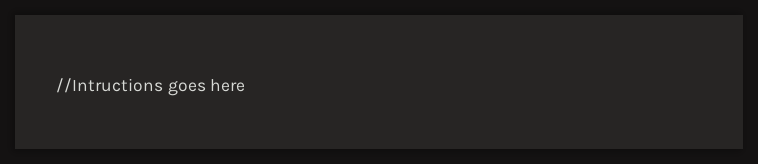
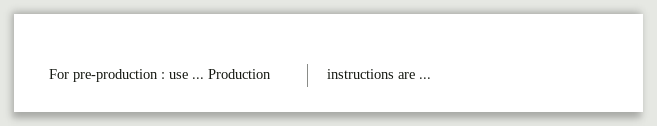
[56,78,246,96] //Intructions goes here -> [49,69,431,82] For pre-production : use ... Production instructions are ...

